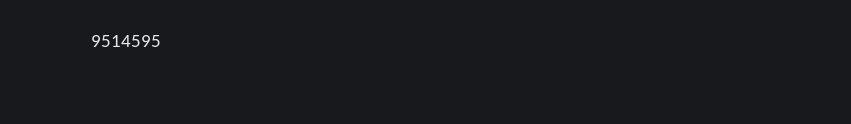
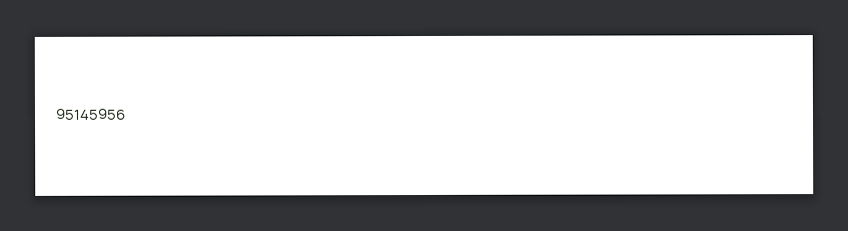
[91,35,161,47] 9514595 -> [55,108,126,120] 95145956

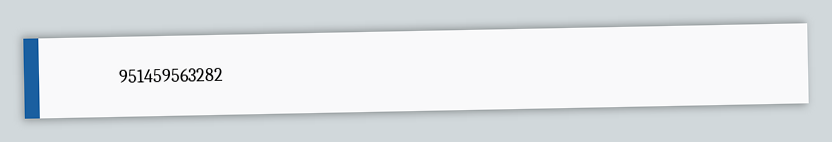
[55,108,126,120] 95145956 -> [118,67,224,83] 951459563282

